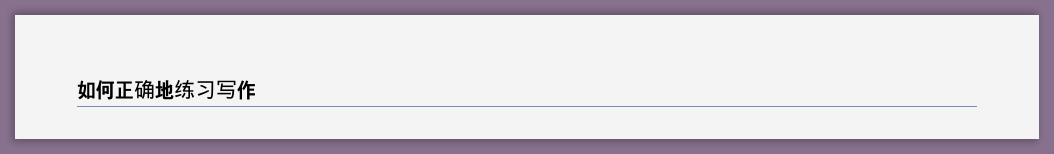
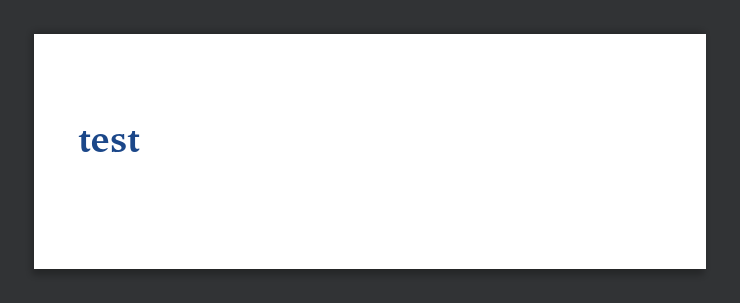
[77,80,256,100] 如何正确地练习写作 -> [78,131,140,153] test

